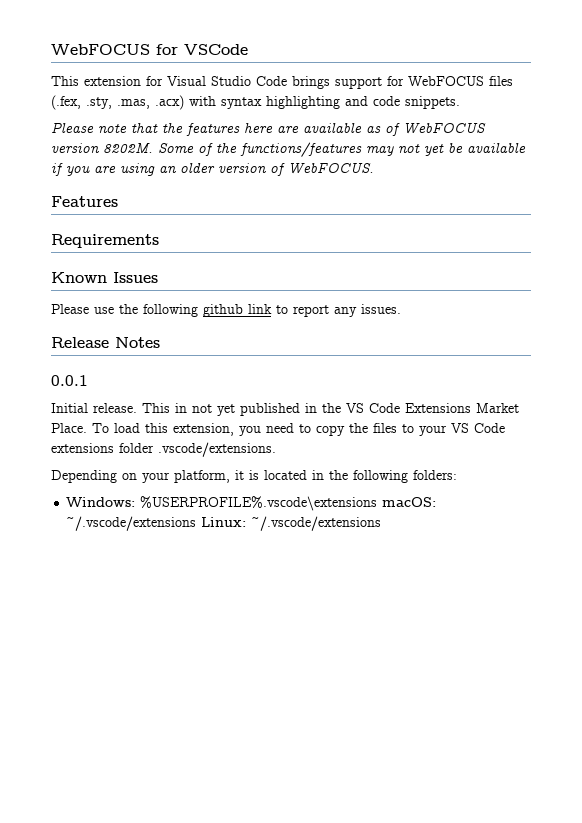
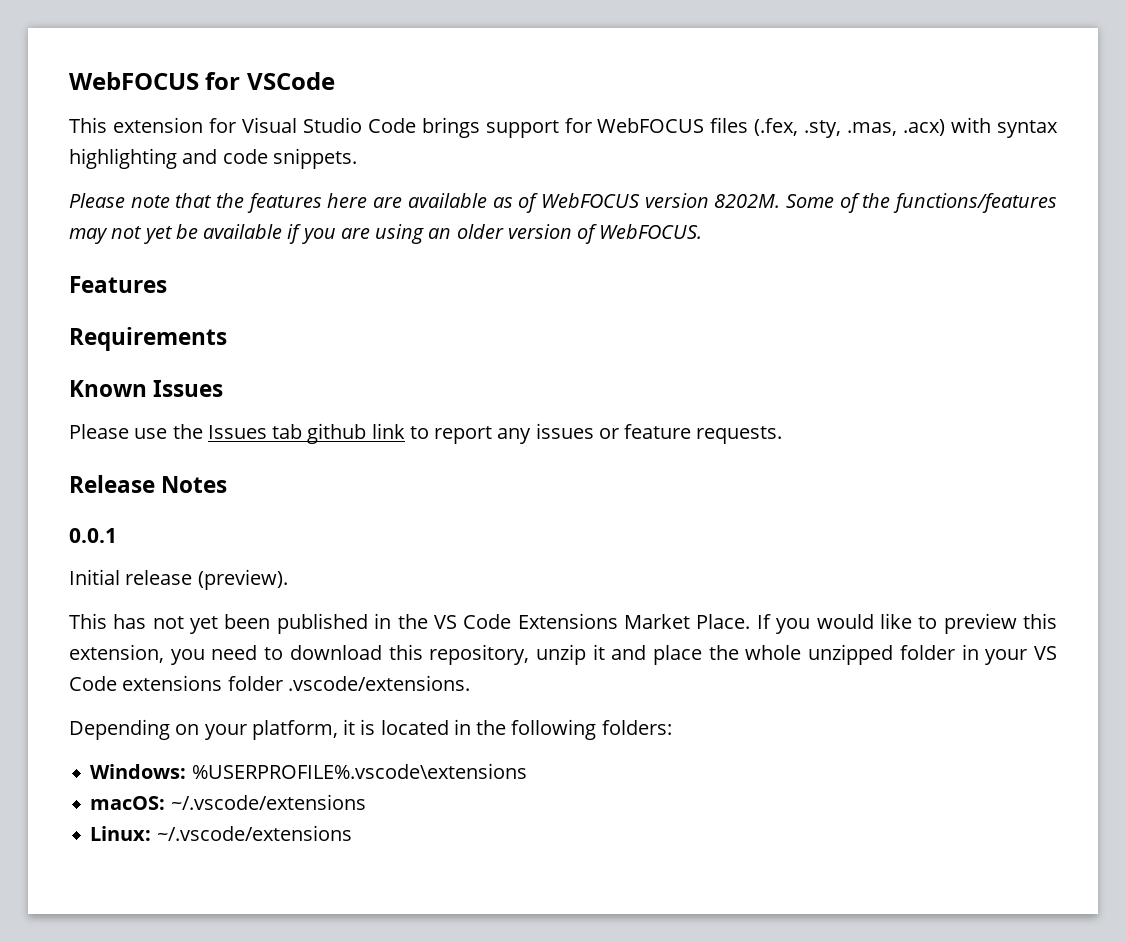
[143,304,198,317] following -> [207,424,303,439] Issues tab
[361,304,401,314] issues. -> [535,423,783,444] issues or feature requests.
[93,403,235,416] release. This in not yet -> [125,569,288,590] [69,613,271,634] release (preview). // This has not yet been
[92,423,140,433] To load -> [756,613,1017,634] If you would like to preview
[316,423,414,436] copy the files to -> [289,644,979,665] download this repository, unzip it and place the whole unzipped folder in
(378, 503) none -> (527, 771) //
(197, 523) none -> (366, 802) //

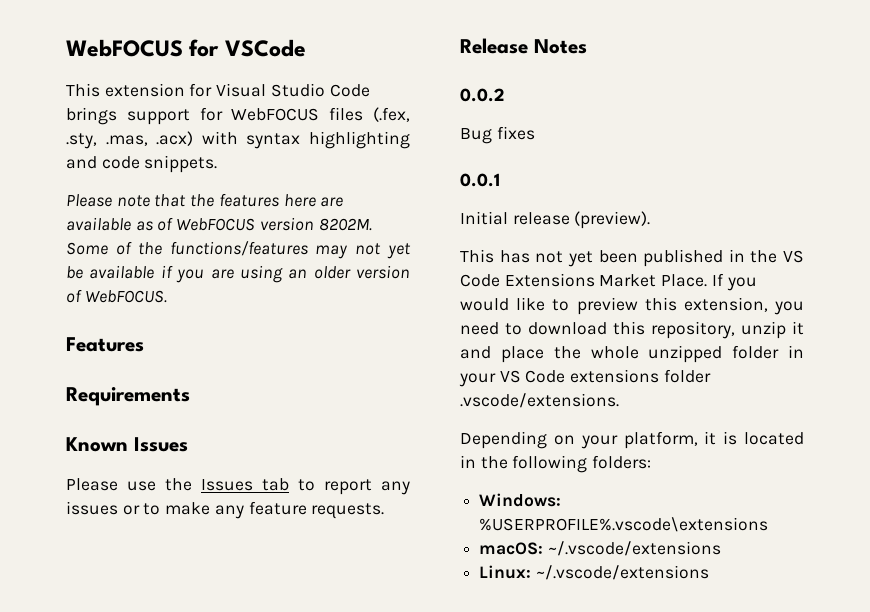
[307,423,405,444] github link -> (289, 484) none
(619, 433) none -> [143,502,244,519] to make any
(228, 484) none -> [460,88,505,102] [460,126,535,144] // 0.0.2 // Bug fixes

